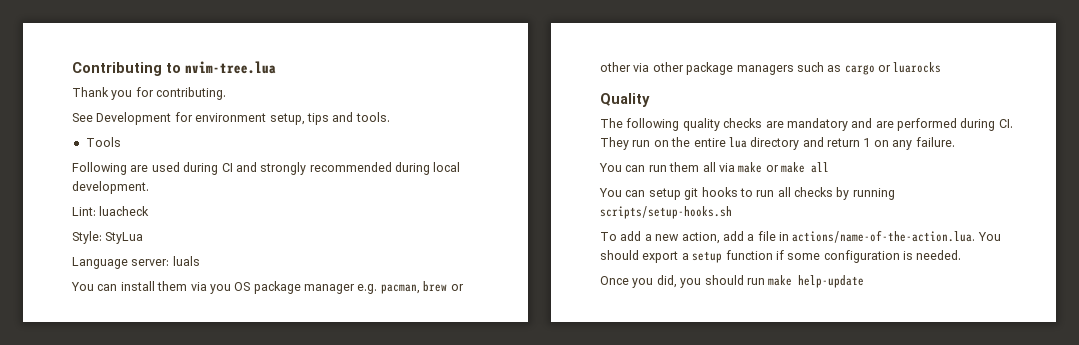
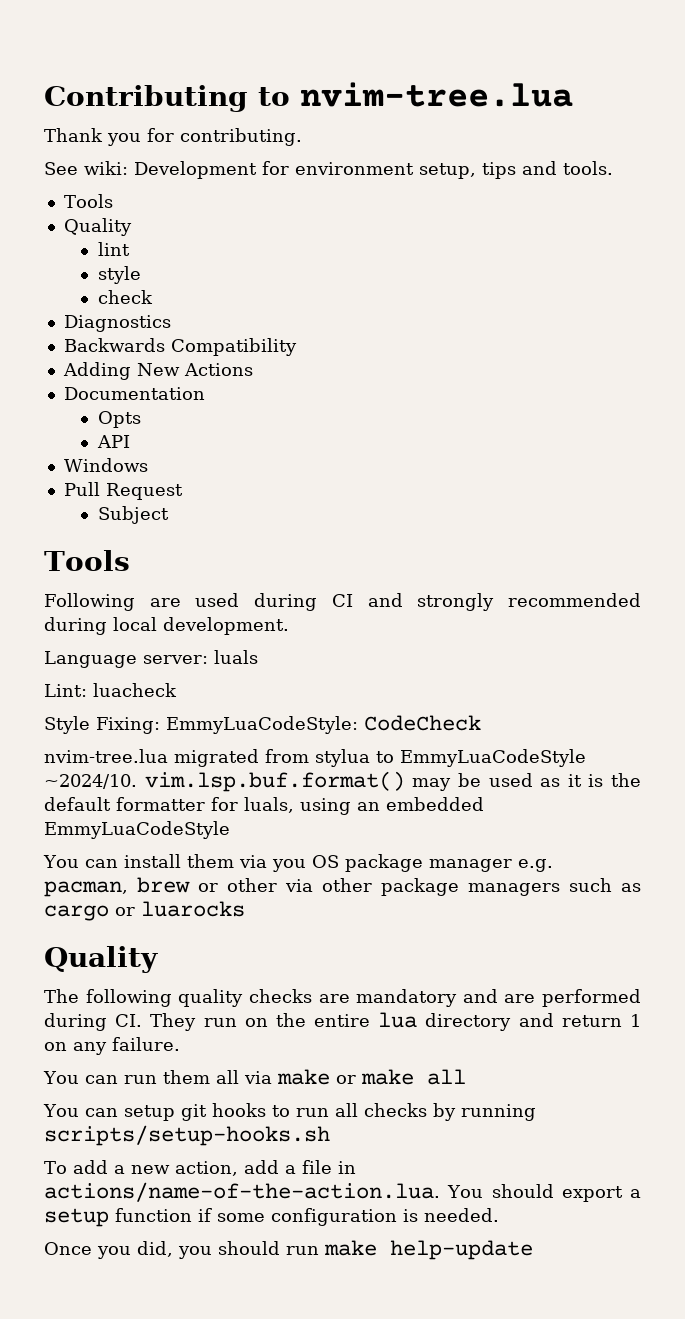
(93, 117) none -> [84,161,128,175] wiki:
(121, 142) none -> [63,218,132,236] [97,242,130,256] [97,266,141,284] [97,290,153,304] [63,315,171,332] [63,338,297,356] [62,362,253,380] [63,387,205,400] [97,411,141,428] [96,435,130,448] [63,458,148,472] [63,482,183,500] [97,506,169,524] [44,550,130,571] // Quality // lint // style // check // Diagnostics // Backwards Compatibility // Adding New Actions // Documentation // Opts // API // Windows // Pull Request // Subject // Tools
(149, 187) none -> [44,650,258,668] // Language server: luals
[72,231,144,244] [72,256,200,269] Style: StyLua // Language server: luals -> [44,715,481,734] [44,749,586,767] [44,771,641,792] [44,797,484,815] [44,821,230,839] Style Fixing: EmmyLuaCodeStyle: CodeCheck // nvim-tree.lua migrated from stylua to EmmyLuaCodeStyle ~2024/10. vim.lsp.buf.format() may be used as it is the default formatter for luals, using an embedded EmmyLuaCodeStyle

